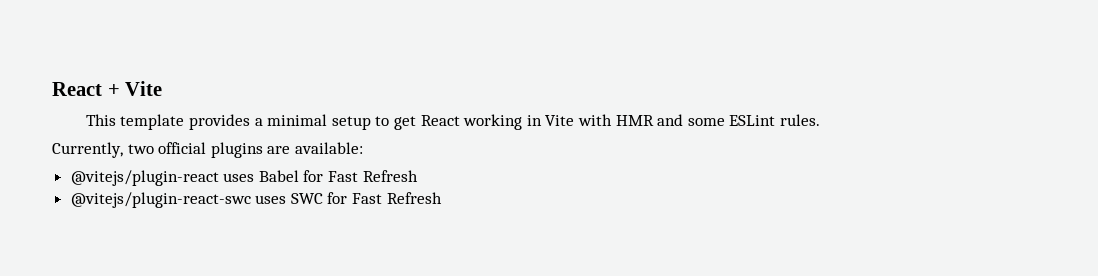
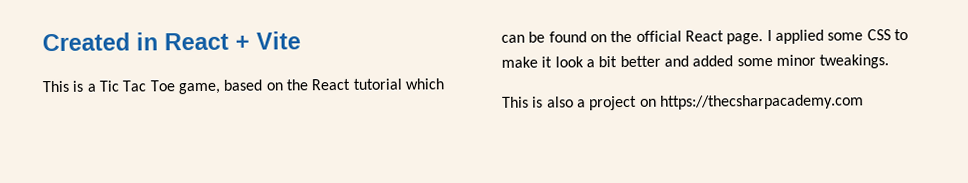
(52, 89) none -> [42,32,158,52] Created in
[120,114,820,130] [52,142,363,158] [70,170,418,186] [70,192,442,208] template provides a minimal setup to get React working in Vite with HMR and some ESLint rules. // Currently, two official plugins are available: // @vitejs/plugin-react uses Babel for Fast Refresh // @vitejs/plugin-react-swc uses SWC for Fast Refresh -> [72,78,444,95] [501,29,908,45] [501,54,890,69] [502,94,864,111] is a Tic Tac Toe game, based on the React tutorial which can be found on the official React page. I applied some CSS to make it look a bit better and added some minor tweakings. // This is also a project on https://thecsharpacademy.com

